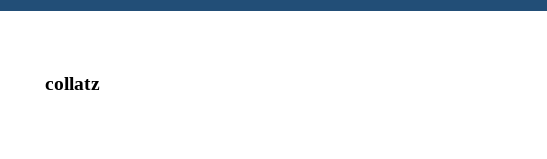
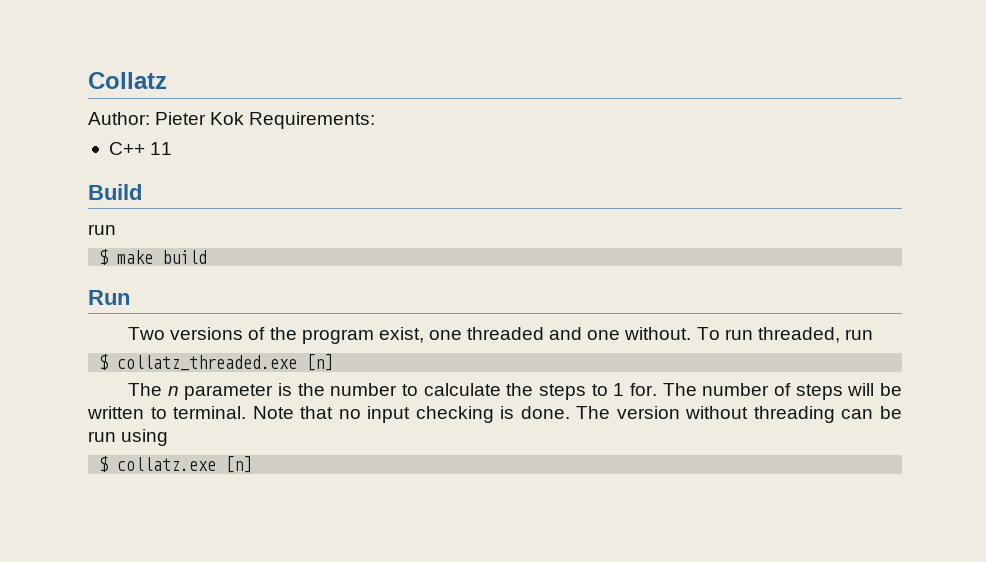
[45,77,100,90] collatz -> [88,72,167,89] [88,112,376,129] [108,142,173,155] [88,184,142,200] [88,224,116,235] [99,249,208,265] [88,290,130,305] [128,327,873,344] [99,354,334,371] [128,383,902,400] [87,406,902,423] [88,429,169,446] [99,456,253,473] Collatz // Author: Pieter Kok Requirements: // C++ 11 // Build // run // $ make build // Run // Two versions of the program exist, one threaded and one without. To run threaded, run // $ collatz_threaded.exe [n] // The n parameter is the number to calculate the steps to 1 for. The number of steps will be written to terminal. Note that no input checking is done. The version without threading can be run using // $ collatz.exe [n]

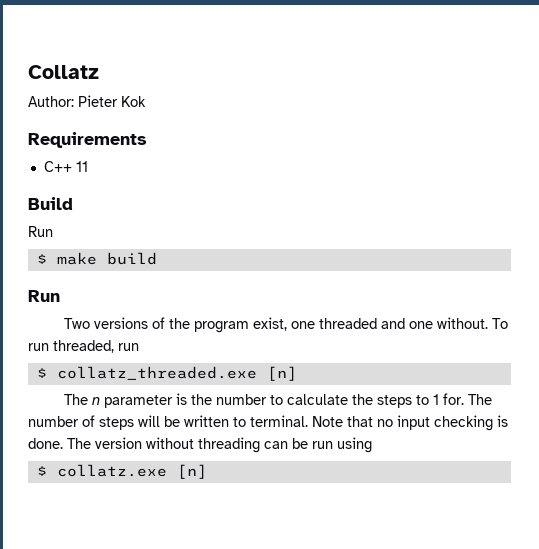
[249,112,376,129] Requirements: -> [28,132,147,148] // Requirements
[88,224,116,235] run -> [28,226,53,237] Run

